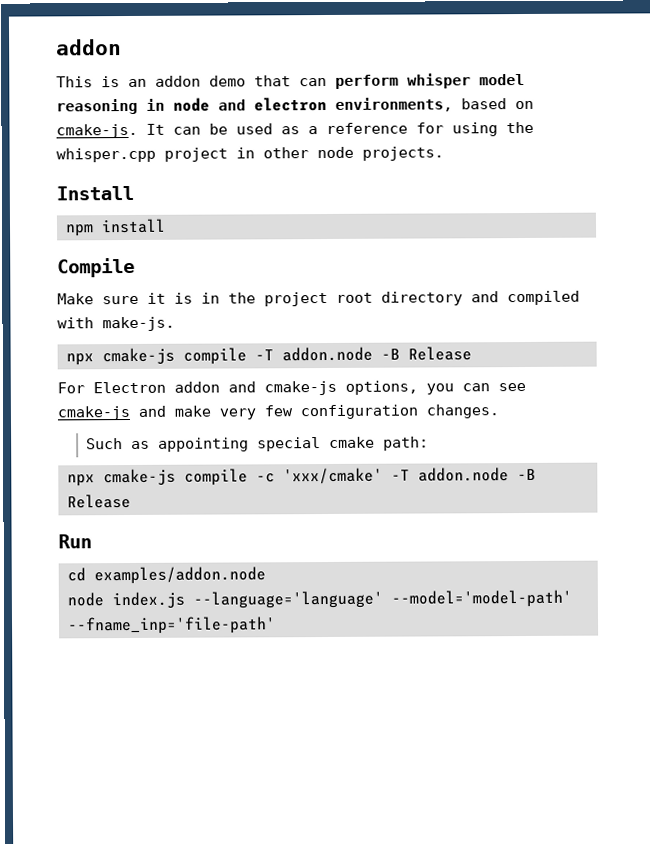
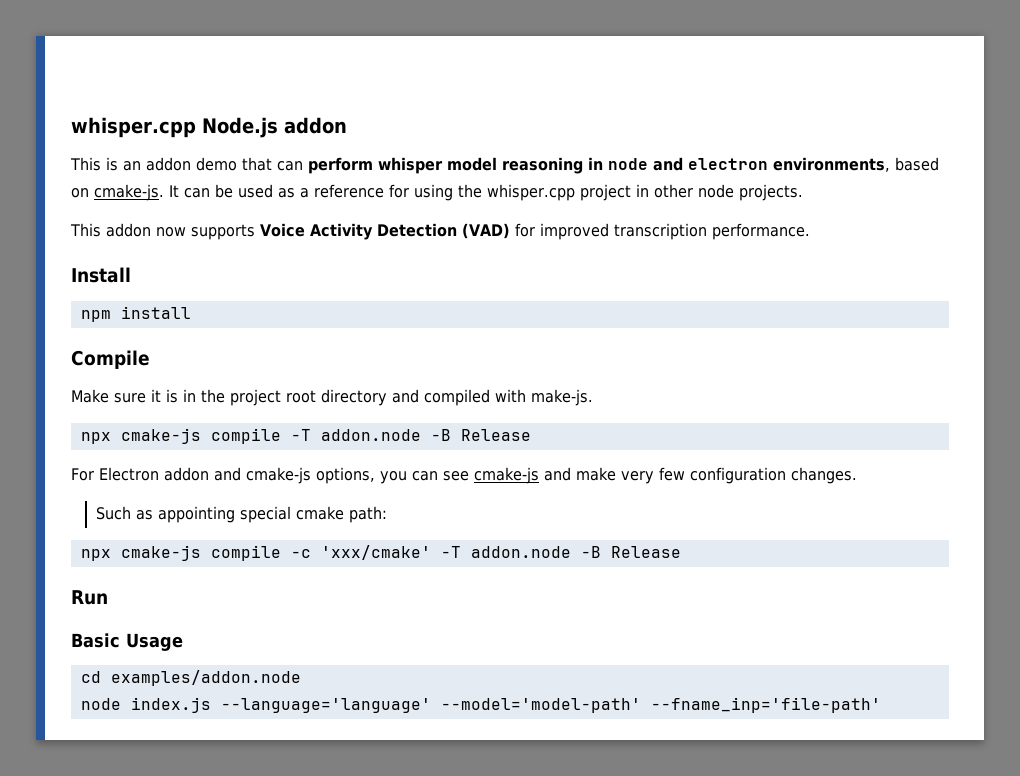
(56, 47) none -> [71,117,278,138] whisper.cpp Node.js
(444, 153) none -> [70,223,810,240] // This addon now supports Voice Activity Detection (VAD) for improved transcription performance.
(92, 541) none -> [71,633,183,651] // Basic Usage

